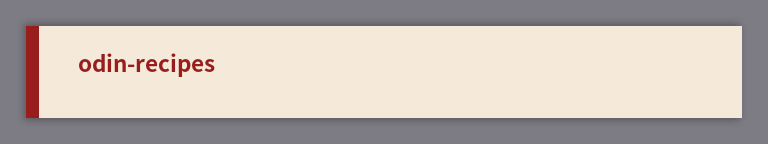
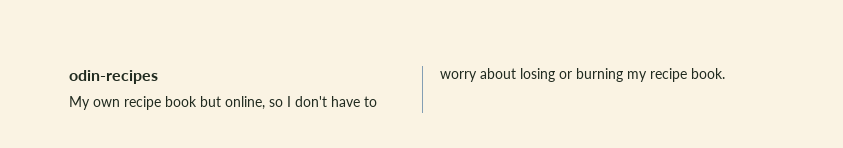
(215, 65) none -> [69,96,377,110] [440,68,725,82] // My own recipe book but online, so I don't have to worry about losing or burning my recipe book.

